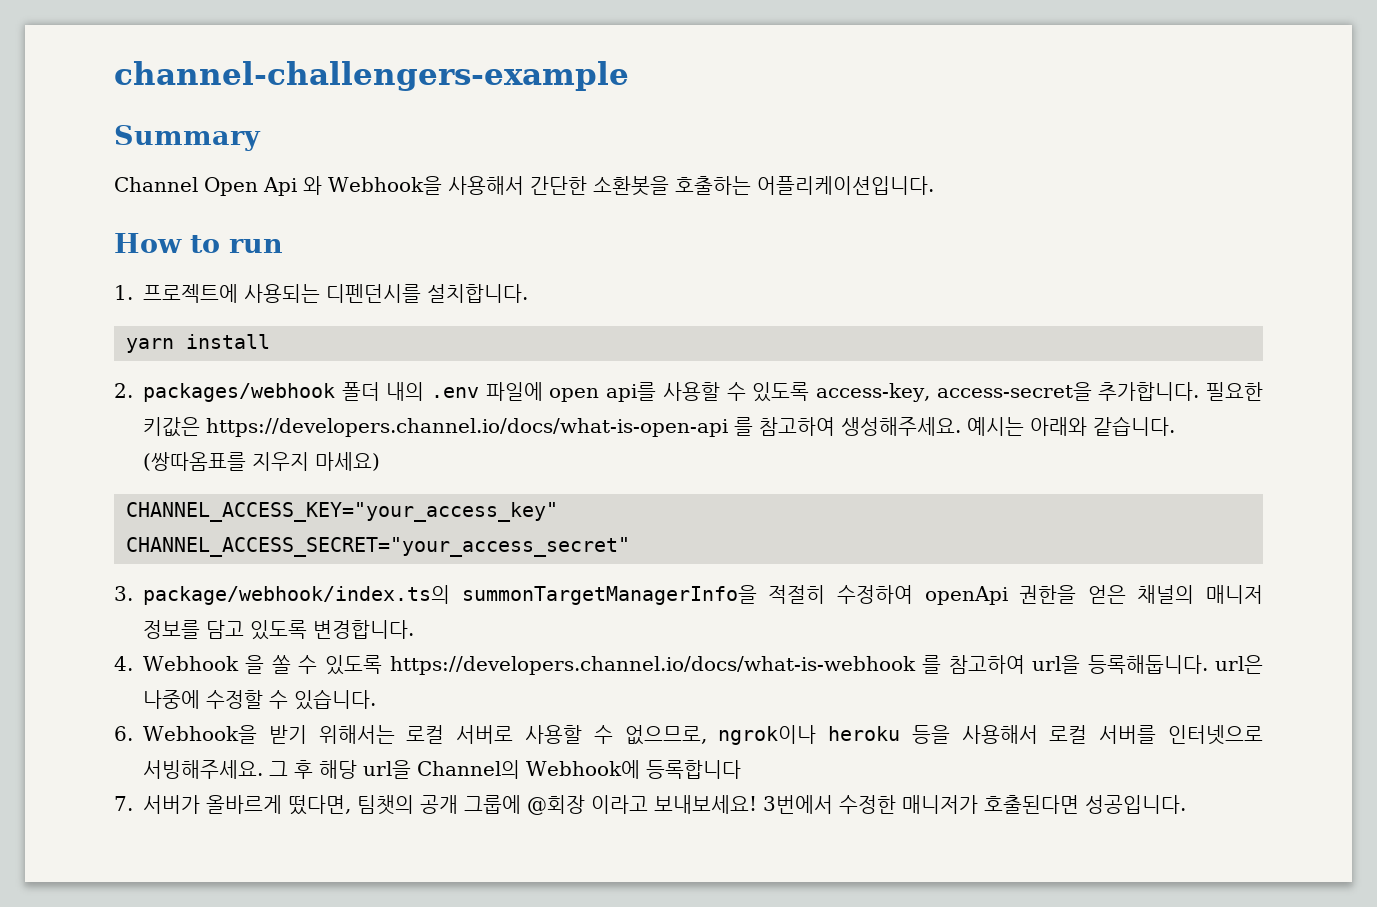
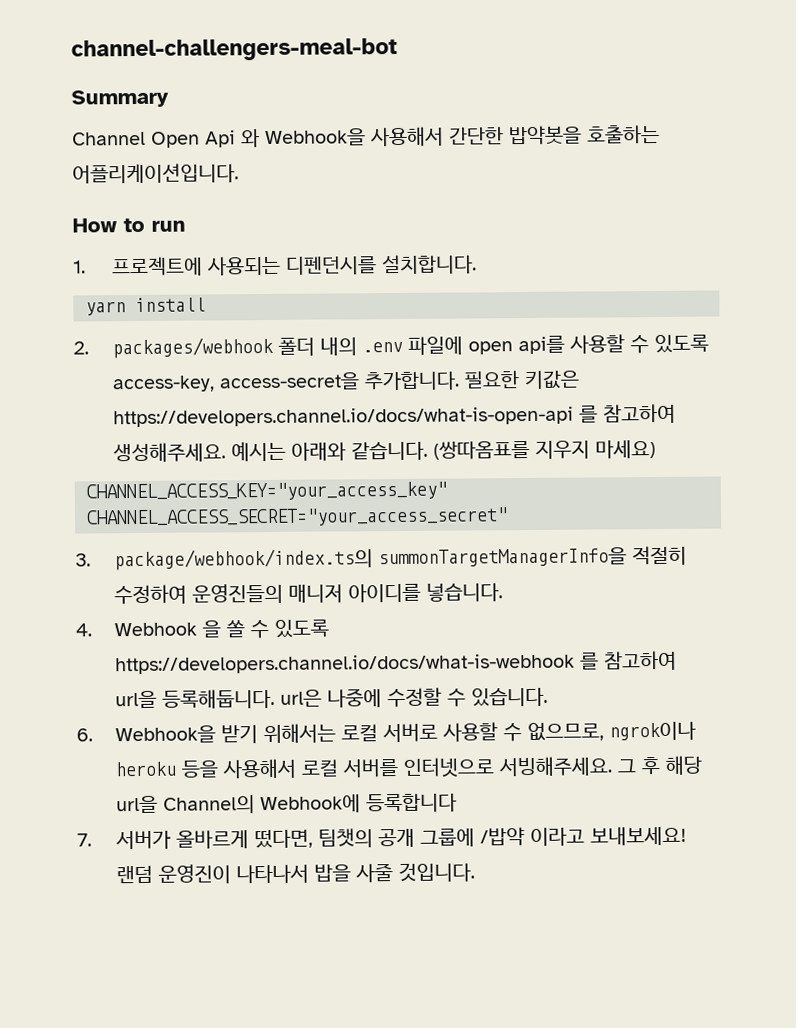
[114,61,629,91] channel-challengers-example -> [71,37,398,62] channel-challengers-meal-bot
[592,176,669,196] 소환봇을 -> [509,125,582,146] 밥약봇을
[924,585,1263,605] [143,620,414,640] openApi 권한을 얻은 채널의 매니저 정보를 담고 있도록 변경합니다. -> [191,582,503,604] 운영진들의 매니저 아이디를 넣습니다.
[527,795,585,815] @회장 -> [479,827,525,847] /밥약
[763,795,1186,814] 3번에서 수정한 매니저가 호출된다면 성공입니다. -> [115,862,475,884] 랜덤 운영진이 나타나서 밥을 사줄 것입니다.

